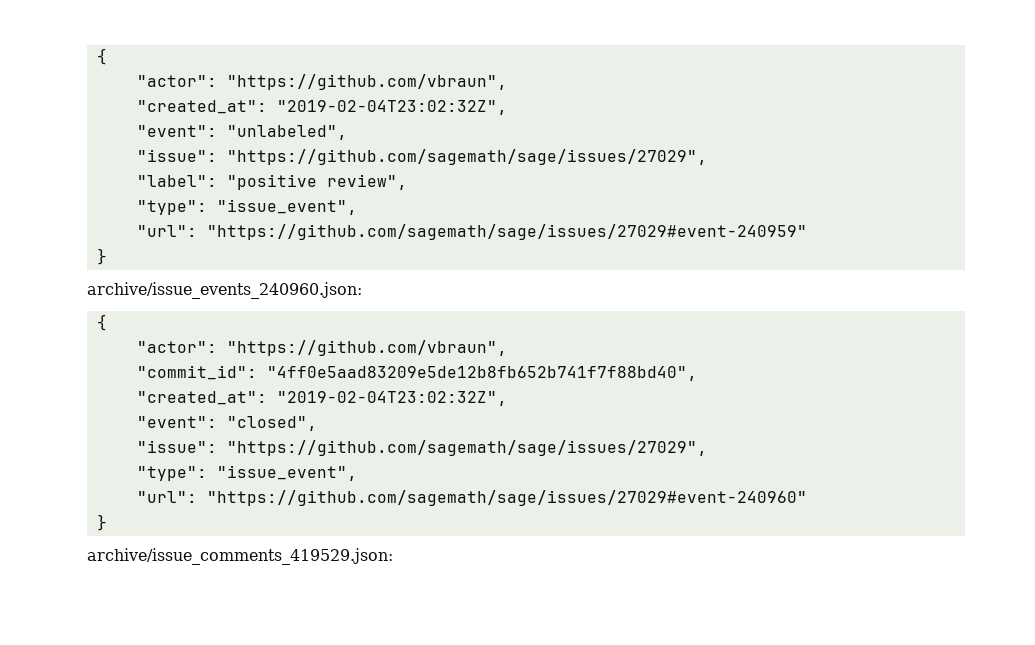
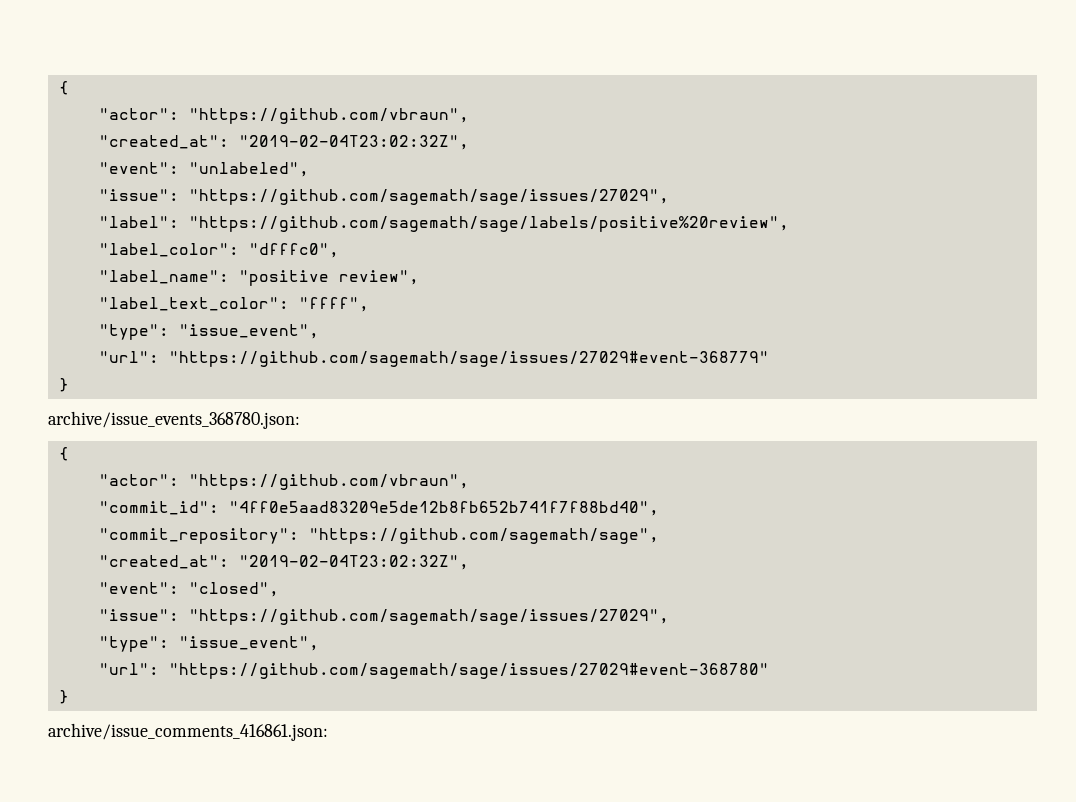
(217, 181) none -> [188,216,789,232] [98,243,339,258] [98,270,229,284] "https://github.com/sagemath/sage/labels/positive%20review", // "label_color": "dfffc0", // "label_name":
[136,199,357,215] [136,224,807,240] [96,248,107,265] [87,282,362,299] // "type": "issue_event", // "url": "https://github.com/sagemath/sage/issues/27029#event-240959" // } // archive/issue_events_240960.json: -> [98,297,369,312] [98,324,319,340] [98,351,769,367] [58,378,69,392] [48,411,300,429] // "label_text_color": "ffff", // "type": "issue_event", // "url": "https://github.com/sagemath/sage/issues/27029#event-368779" // } // archive/issue_events_368780.json:
(697, 373) none -> [98,528,659,544] // "commit_repository": "https://github.com/sagemath/sage",
[206,490,807,506] [96,514,107,531] [87,548,393,565] "https://github.com/sagemath/sage/issues/27029#event-240960" // } // archive/issue_comments_419529.json: -> [168,663,769,679] [58,690,69,704] [48,723,328,741] "https://github.com/sagemath/sage/issues/27029#event-368780" // } // archive/issue_comments_416861.json:

